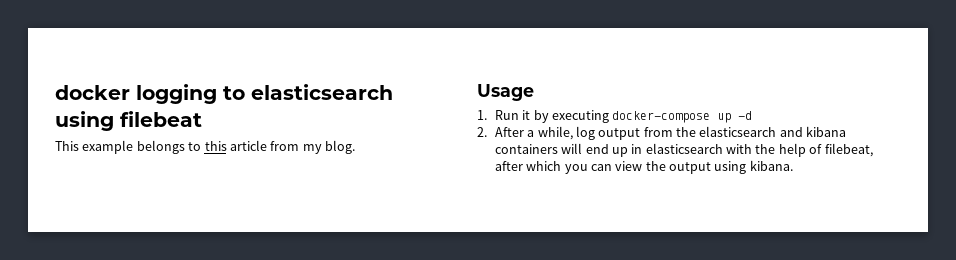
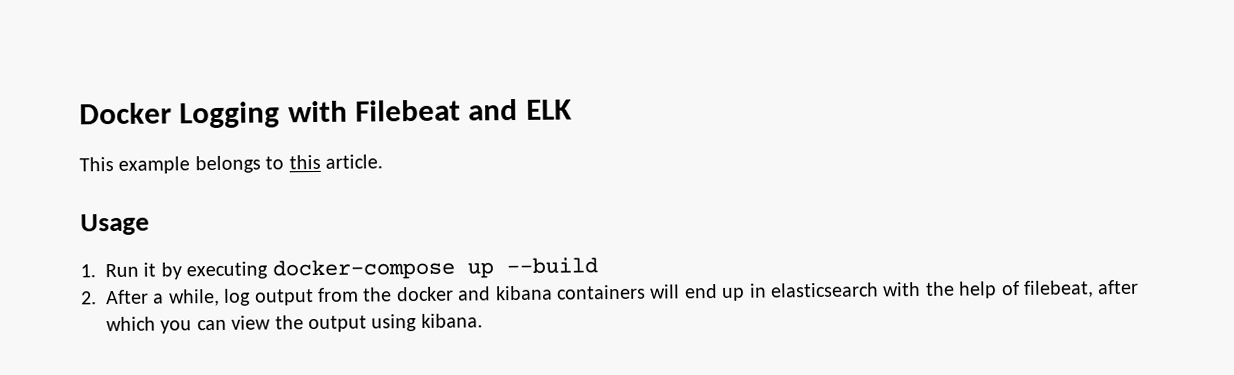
[55,84,393,104] [55,111,202,131] docker logging to elasticsearch using filebeat -> [79,98,572,129] Docker Logging with Filebeat and ELK
[229,140,355,154] article from my blog. -> [325,154,383,169] article.
[738,111,753,120] -d -> [505,257,598,275] --build
[699,126,777,137] elasticsearch -> [395,286,454,302] docker

